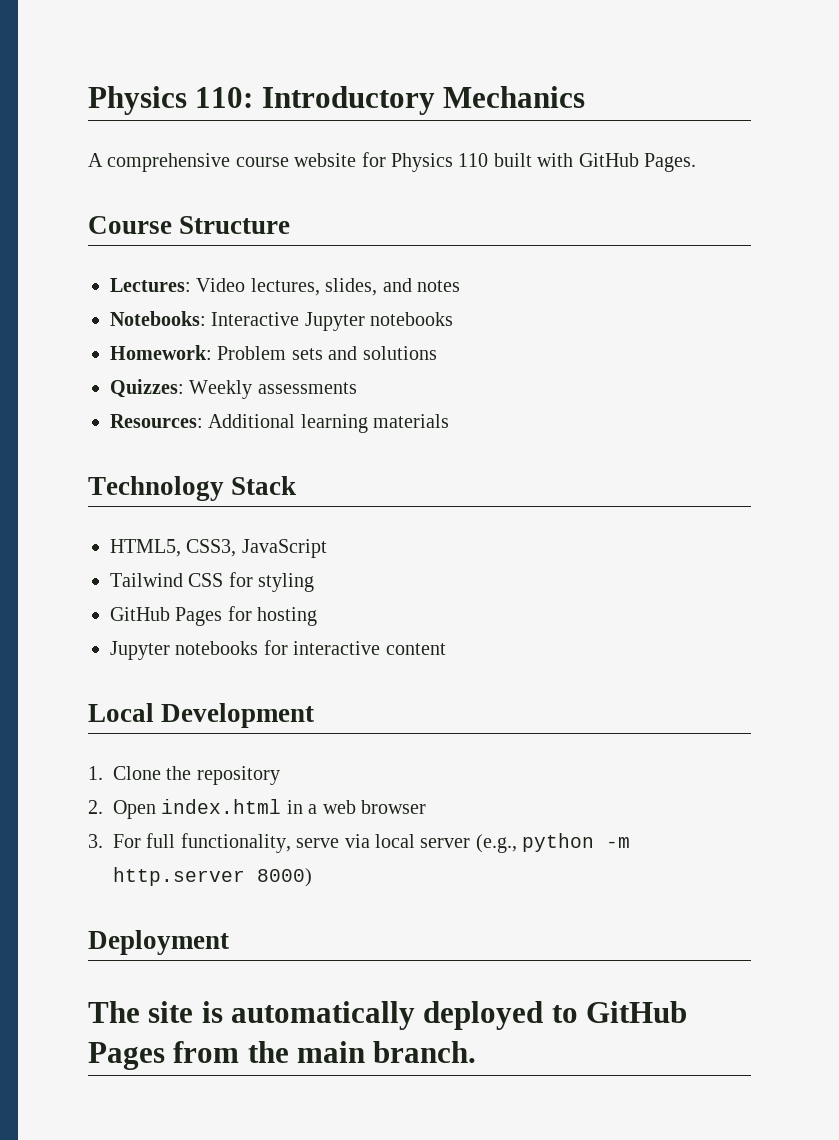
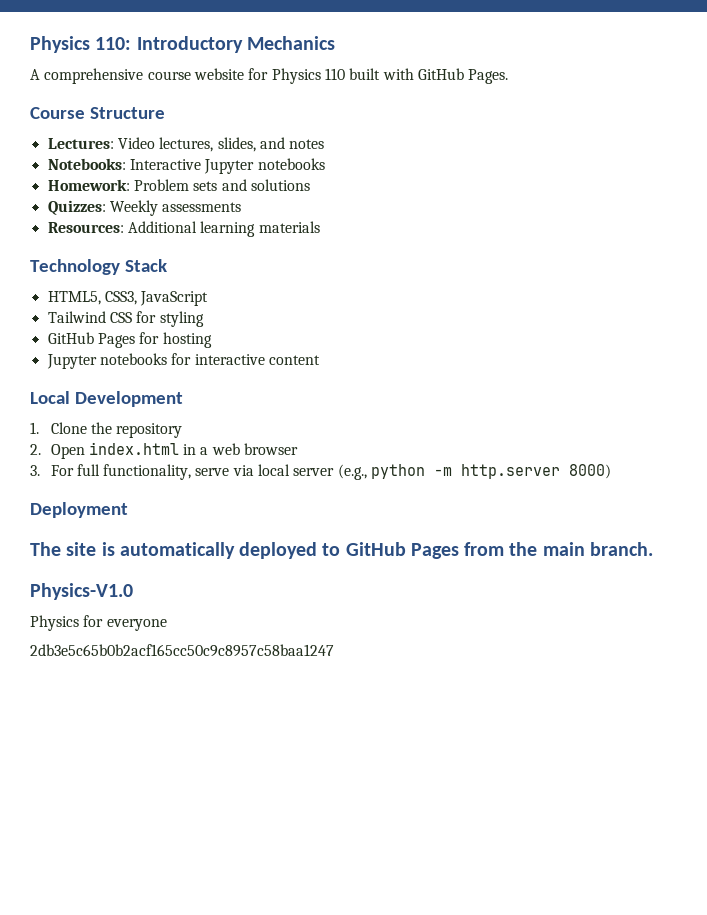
(477, 1052) none -> [30,583,133,600] [30,615,167,631] [30,644,334,657] // Physics-V1.0 // Physics for everyone // 2db3e5c65b0b2acf165cc50c9c8957c58baa1247

